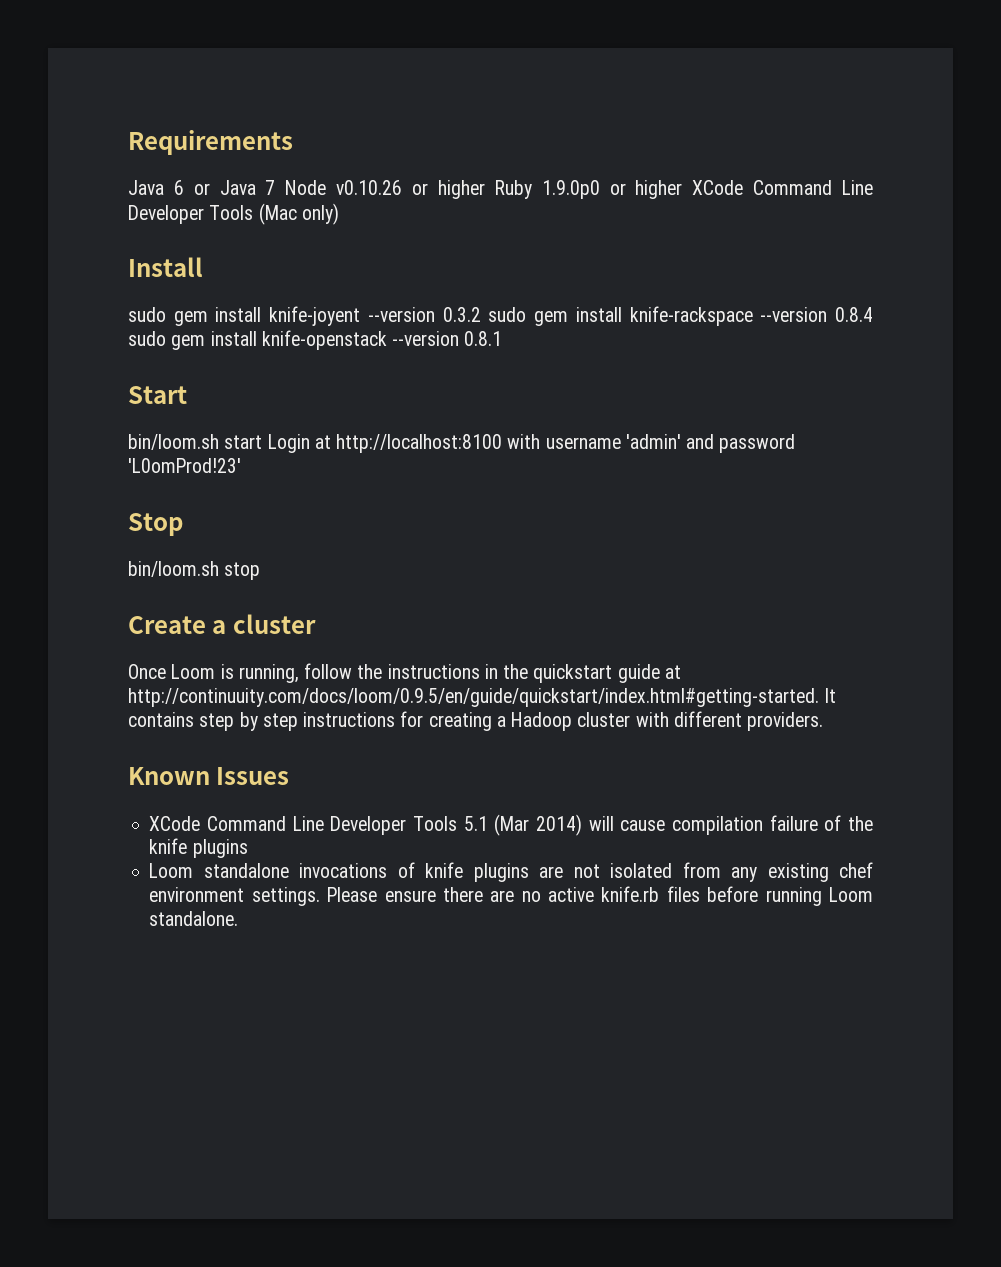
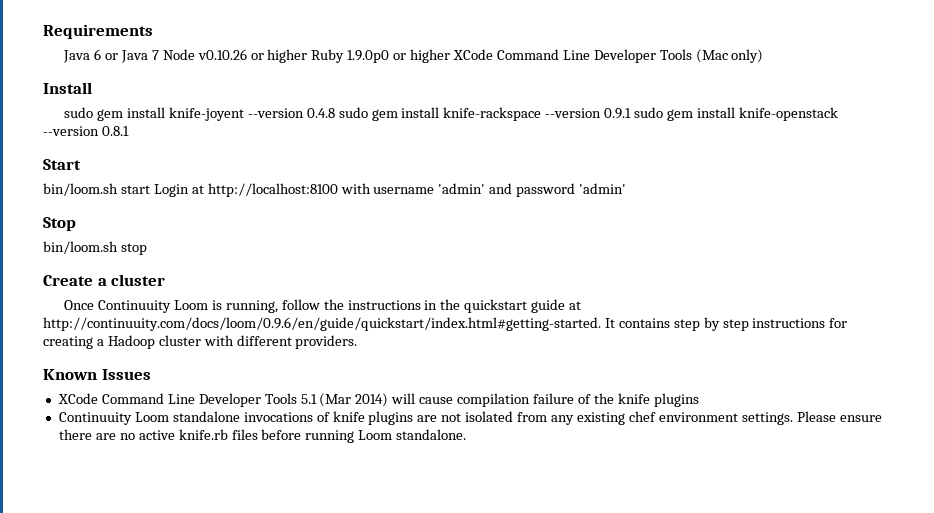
[442,307,481,322] 0.3.2 -> [306,108,335,118] 0.4.8
[835,307,874,322] 0.8.4 -> [604,108,632,119] 0.9.1
[128,458,241,473] 'L0omProd!23' -> [579,183,627,194] 'admin'
(166, 671) none -> [98,300,172,313] Continuuity
[128,688,819,707] http://continuuity.com/docs/loom/0.9.5/en/guide/quickstart/index.html#getting-started. -> [43,317,601,331] http://continuuity.com/docs/loom/0.9.6/en/guide/quickstart/index.html#getting-started.
(248, 848) none -> [58,412,132,425] Continuuity

